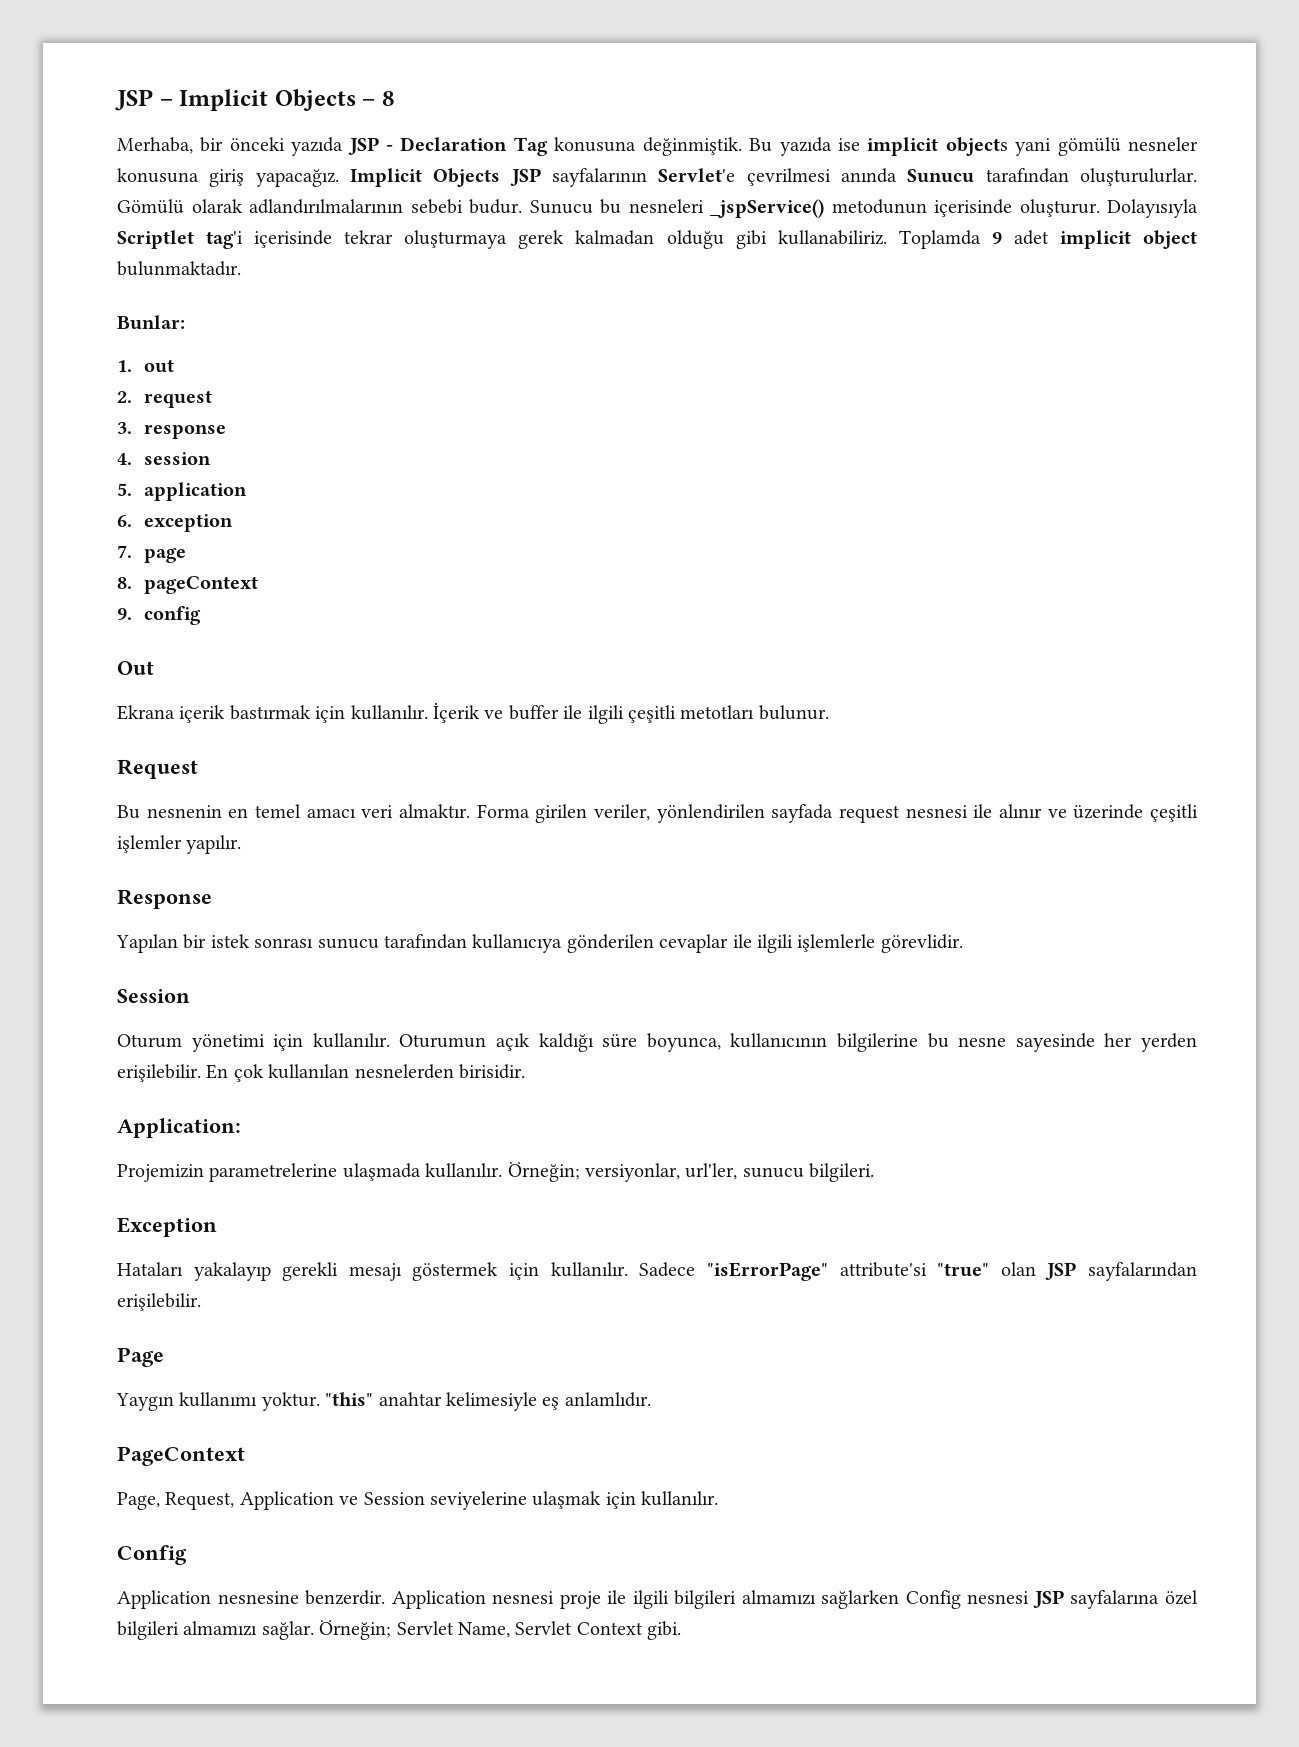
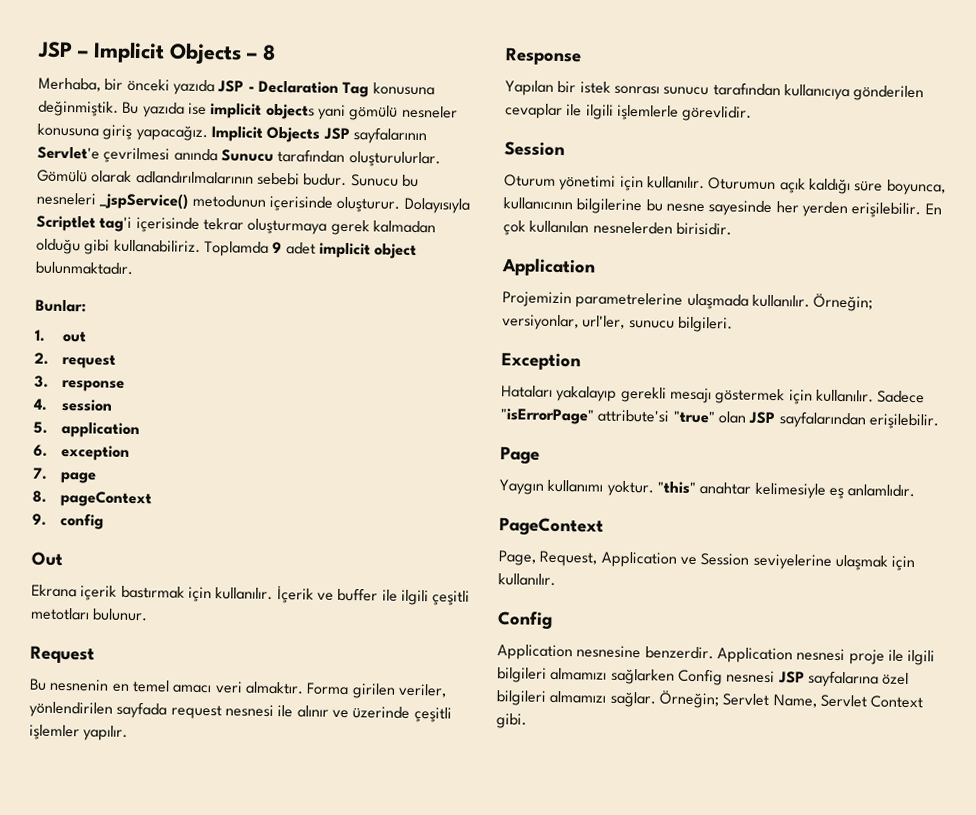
[117,1118,241,1138] Application: -> [501,258,596,277] Application

